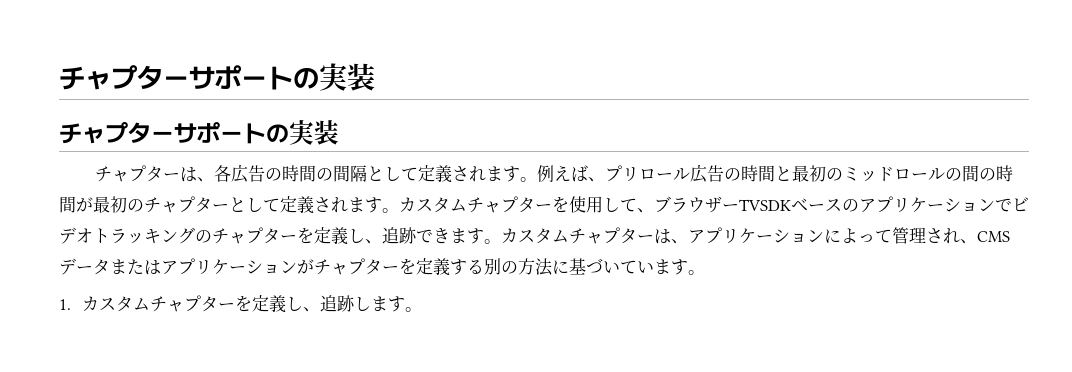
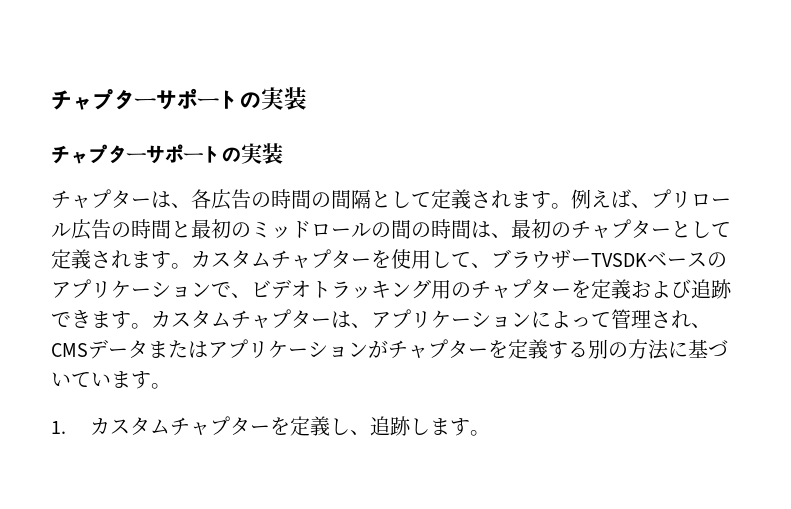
[76,197,93,212] が -> [471,221,511,238] は、
(1012, 205) none -> [231,293,251,298] 、
(195, 235) none -> [431,280,451,299] 用
[348,228,382,244] し、 -> [631,279,691,298] および

